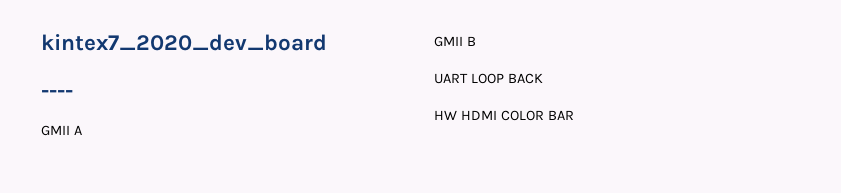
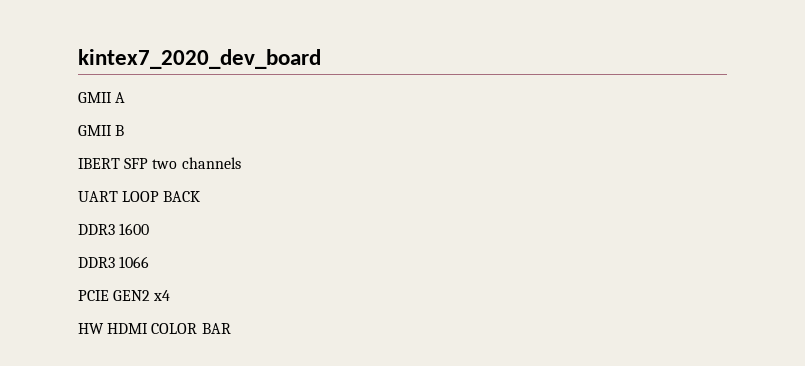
[41,90,73,98] // ---- -> (321, 59) none
(476, 41) none -> [78,157,241,169] // IBERT SFP two channels
(543, 78) none -> [78,223,150,235] [78,256,150,268] [78,290,171,301] // DDR3 1600 // DDR3 1066 // PCIE GEN2 x4

